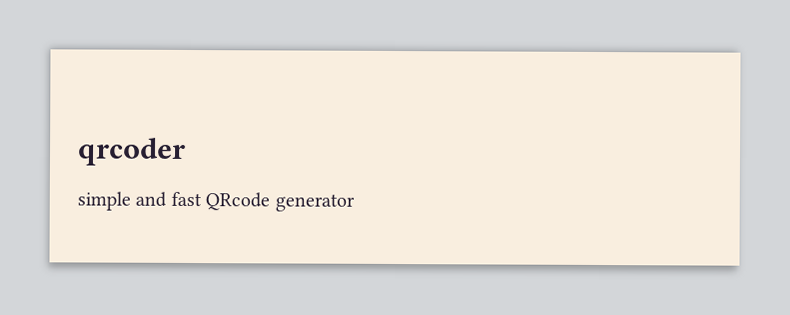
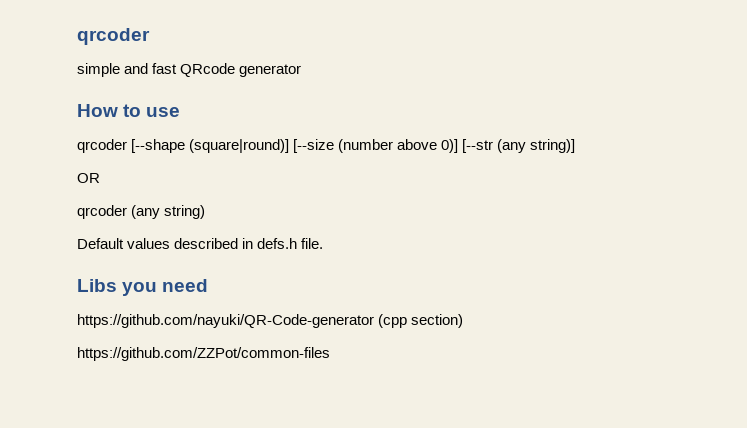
(355, 202) none -> [77,104,181,117] [77,139,576,153] [77,173,100,183] [77,205,206,219] [77,238,324,249] [77,279,209,296] [77,314,464,328] [77,347,330,361] // How to use // qrcoder [--shape (square|round)] [--size (number above 0)] [--str (any string)] // OR // qrcoder (any string) // Default values described in defs.h file. // Libs you need // https://github.com/nayuki/QR-Code-generator (cpp section) // https://github.com/ZZPot/common-files

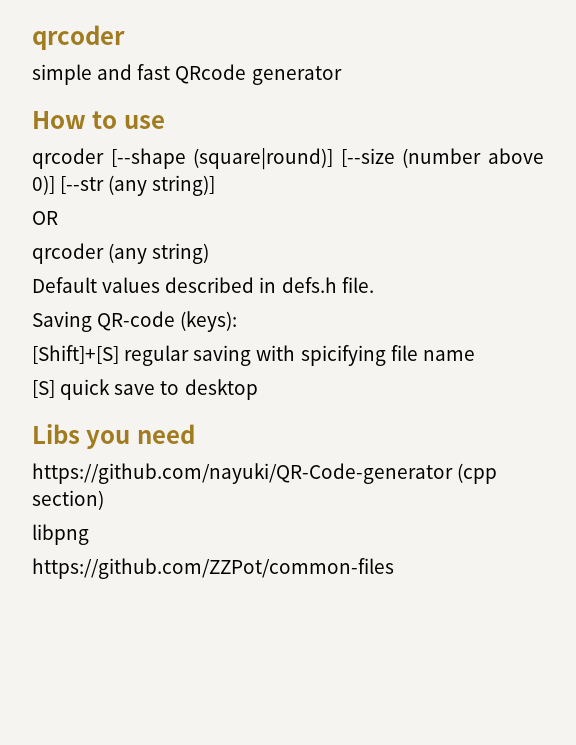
(324, 243) none -> [32,311,238,332] [32,345,475,366] [32,379,258,400] // Saving QR-code (keys): // [Shift]+[S] regular saving with spicifying file name // [S] quick save to desktop
(464, 321) none -> [32,524,89,545] // libpng

